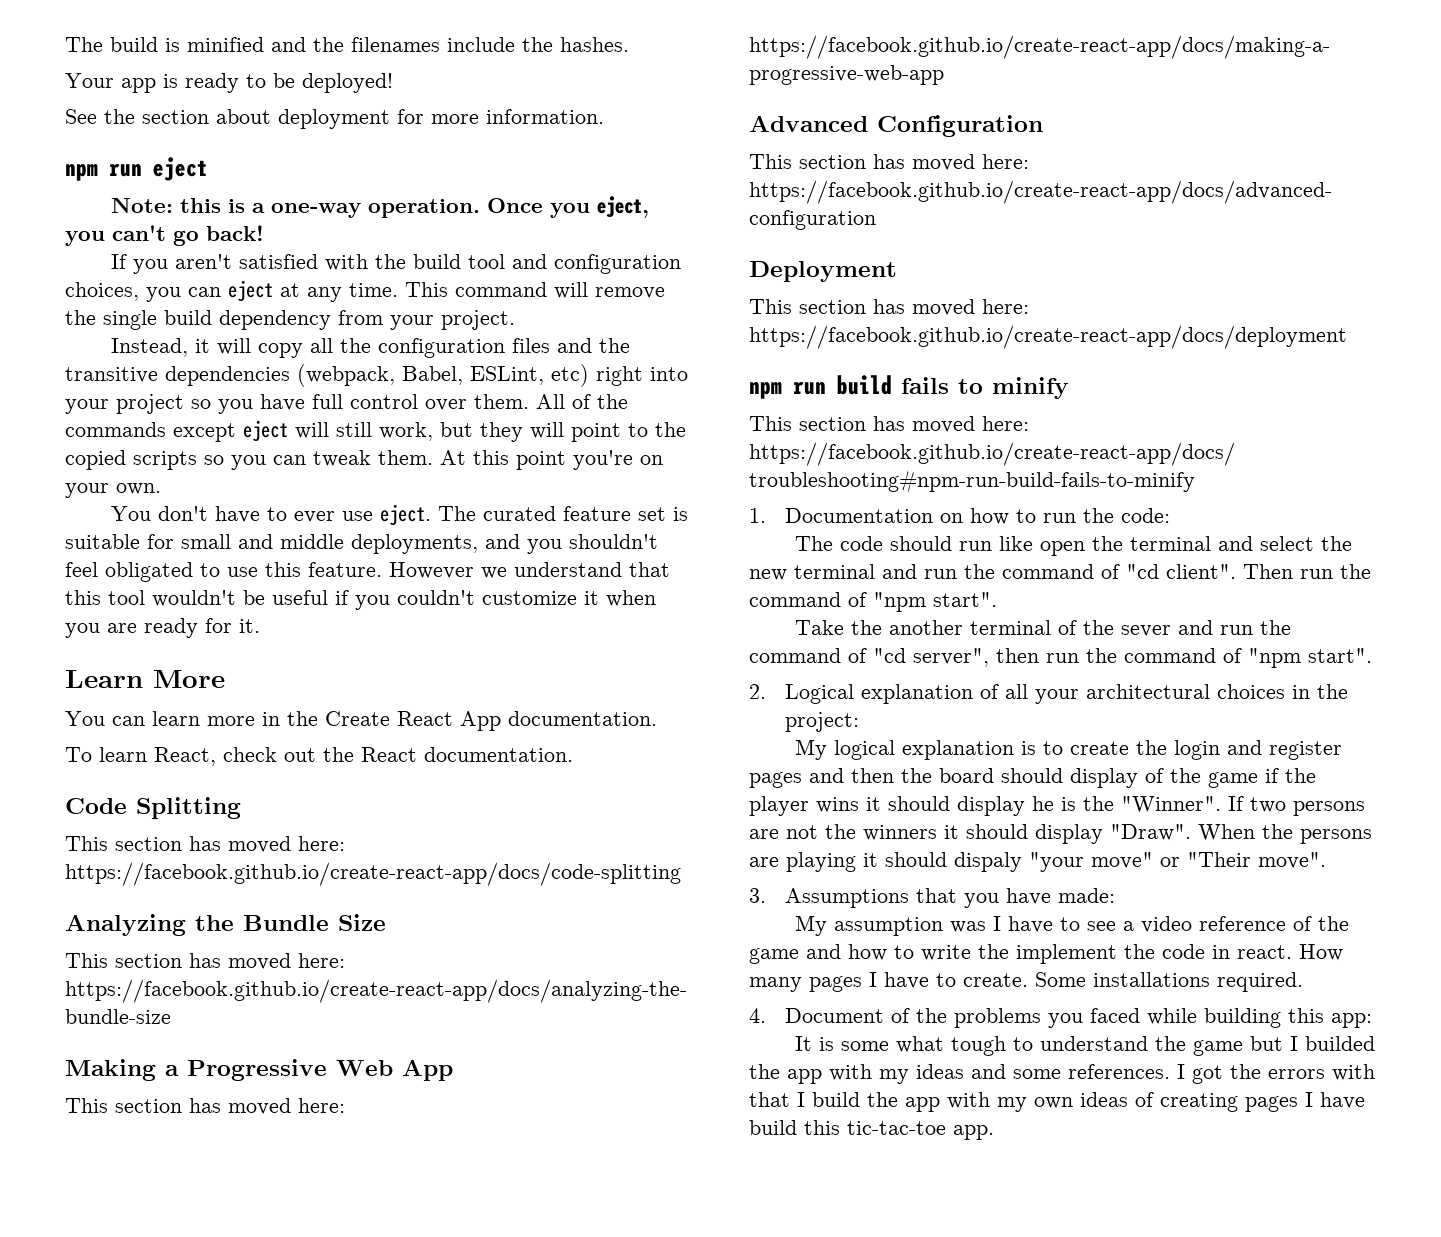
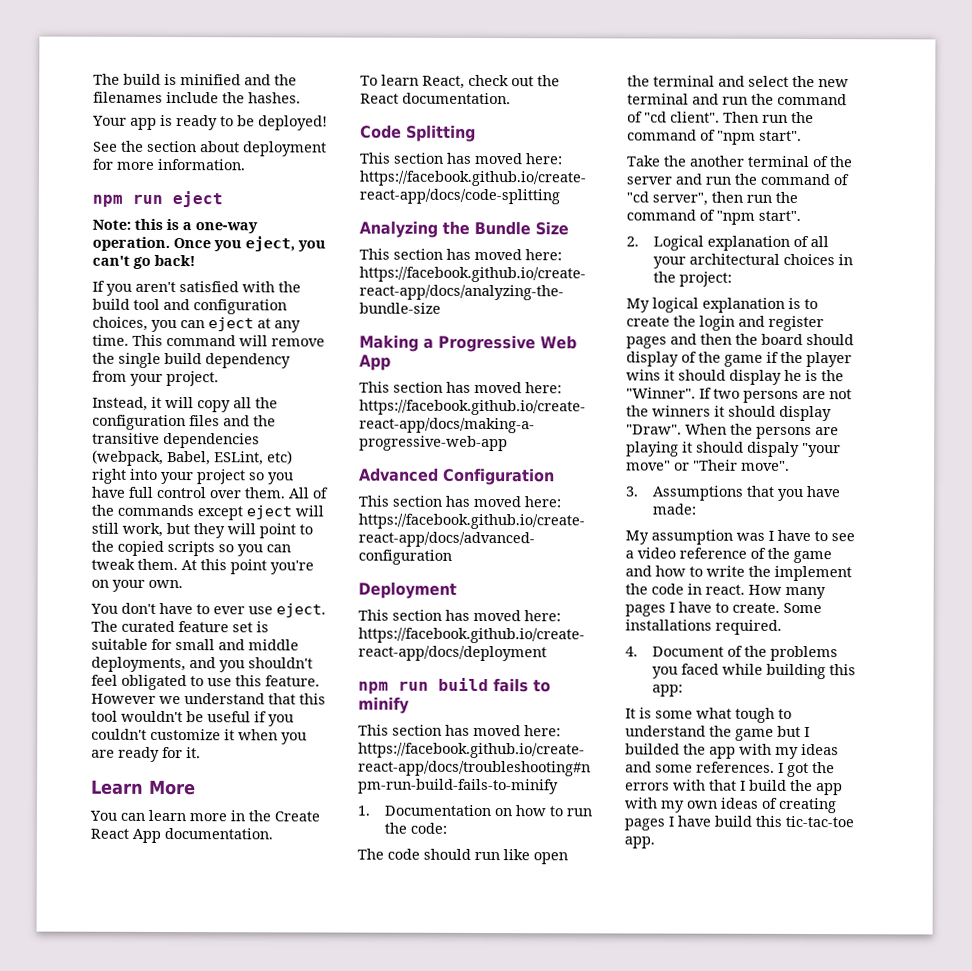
[1121,625,1172,637] sever -> [626,176,672,185] server

